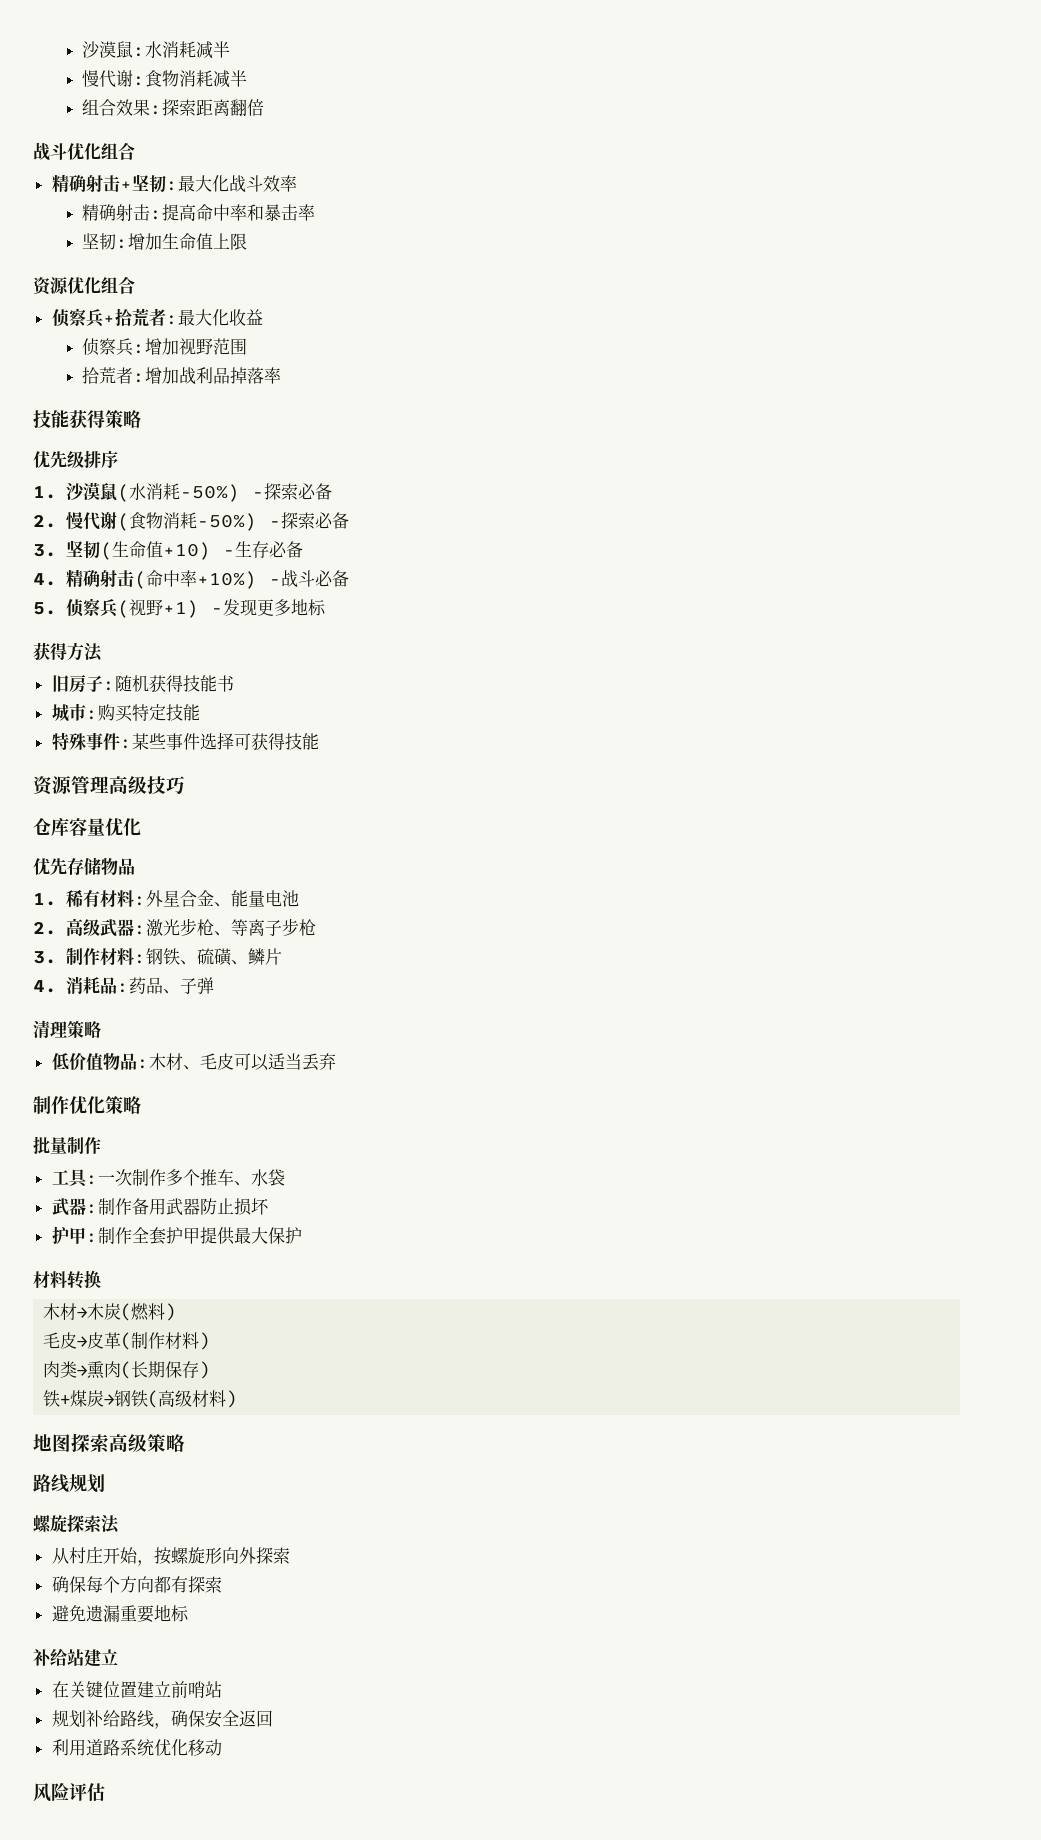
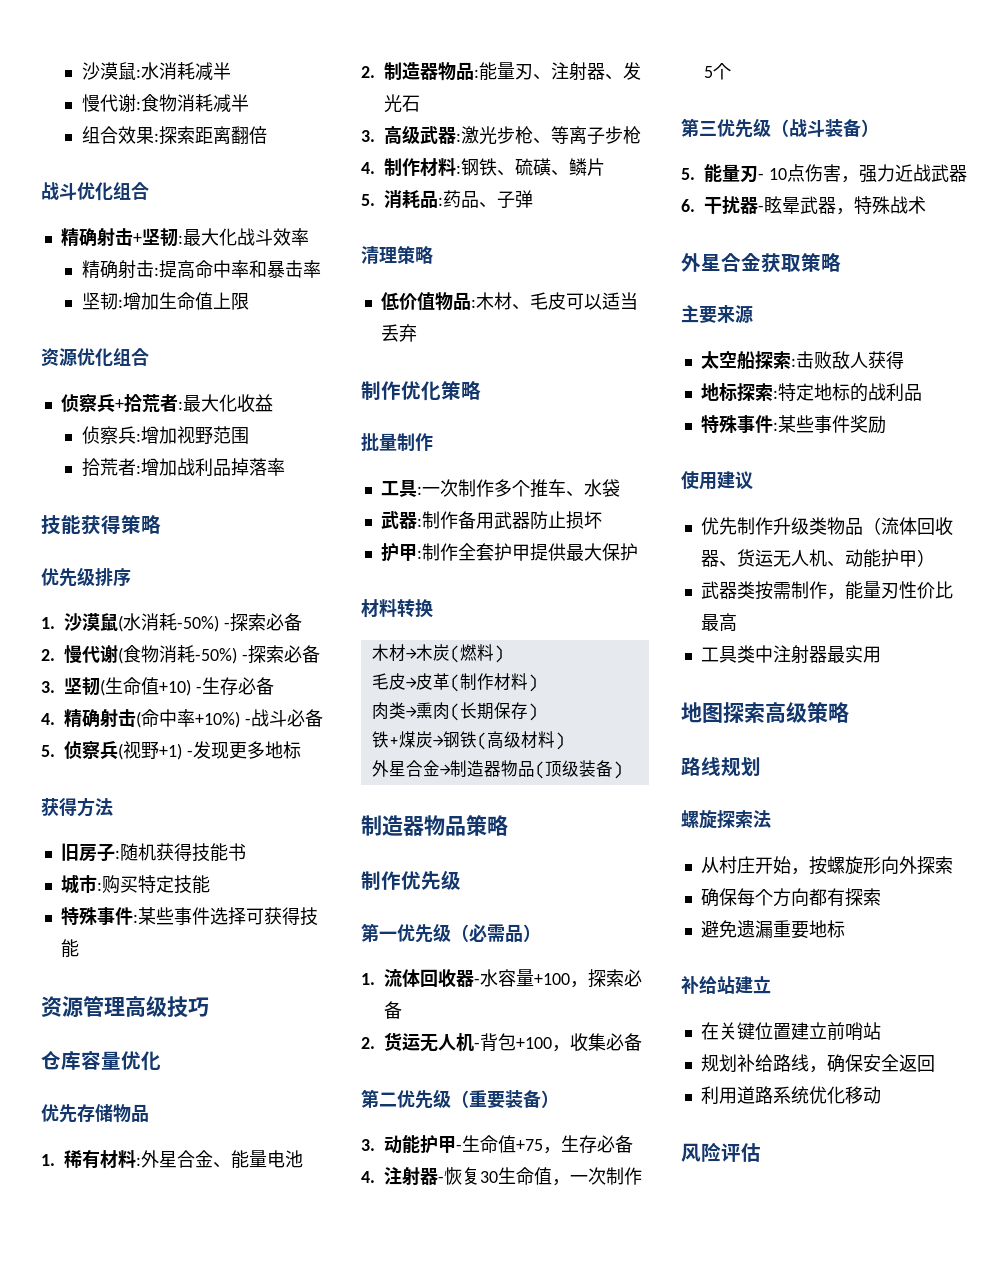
(57, 928) none -> [384,62,641,81] [384,94,420,113] [361,130,375,142] 制造器物品:能量刃、注射器、发光石 // 3.
[33,951,57,964] 3. -> [361,162,375,174] 4.
[33,980,57,993] 4. -> [361,194,375,206] 5.
(237, 1399) none -> [371,760,623,779] [361,815,508,836] [361,870,461,890] [361,923,541,943] [361,969,642,988] [384,1001,402,1019] [361,1032,642,1052] [361,1089,559,1109] [361,1135,633,1154] [361,1167,642,1186] [704,63,731,80] [681,118,879,138] [681,164,967,183] [681,196,926,215] [681,252,841,273] [681,305,753,323] [700,351,904,370] [700,383,922,402] [700,415,886,434] [681,471,753,490] [700,517,953,536] [700,549,935,568] [700,581,953,600] [700,613,737,632] [700,645,881,664] // 外星合金→制造器物品(顶级装备) // 制造器物品策略 // 制作优先级 // 第一优先级（必需品） // 1.流体回收器-水容量+100，探索必备 // 2.货运无人机-背包+100，收集必备 // 第二优先级（重要装备） // 3.动能护甲-生命值+75，生存必备 // 4.注射器-恢复30生命值，一次制作5个 // 第三优先级（战斗装备） // 5.能量刃- 10点伤害，强力近战武器 // 6.干扰器-眩晕武器，特殊战术 // 外星合金获取策略 // 主要来源 // 太空船探索:击败敌人获得 // 地标探索:特定地标的战利品 // 特殊事件:某些事件奖励 // 使用建议 // 优先制作升级类物品（流体回收器、货运无人机、动能护甲） // 武器类按需制作，能量刃性价比最高 // 工具类中注射器最实用

